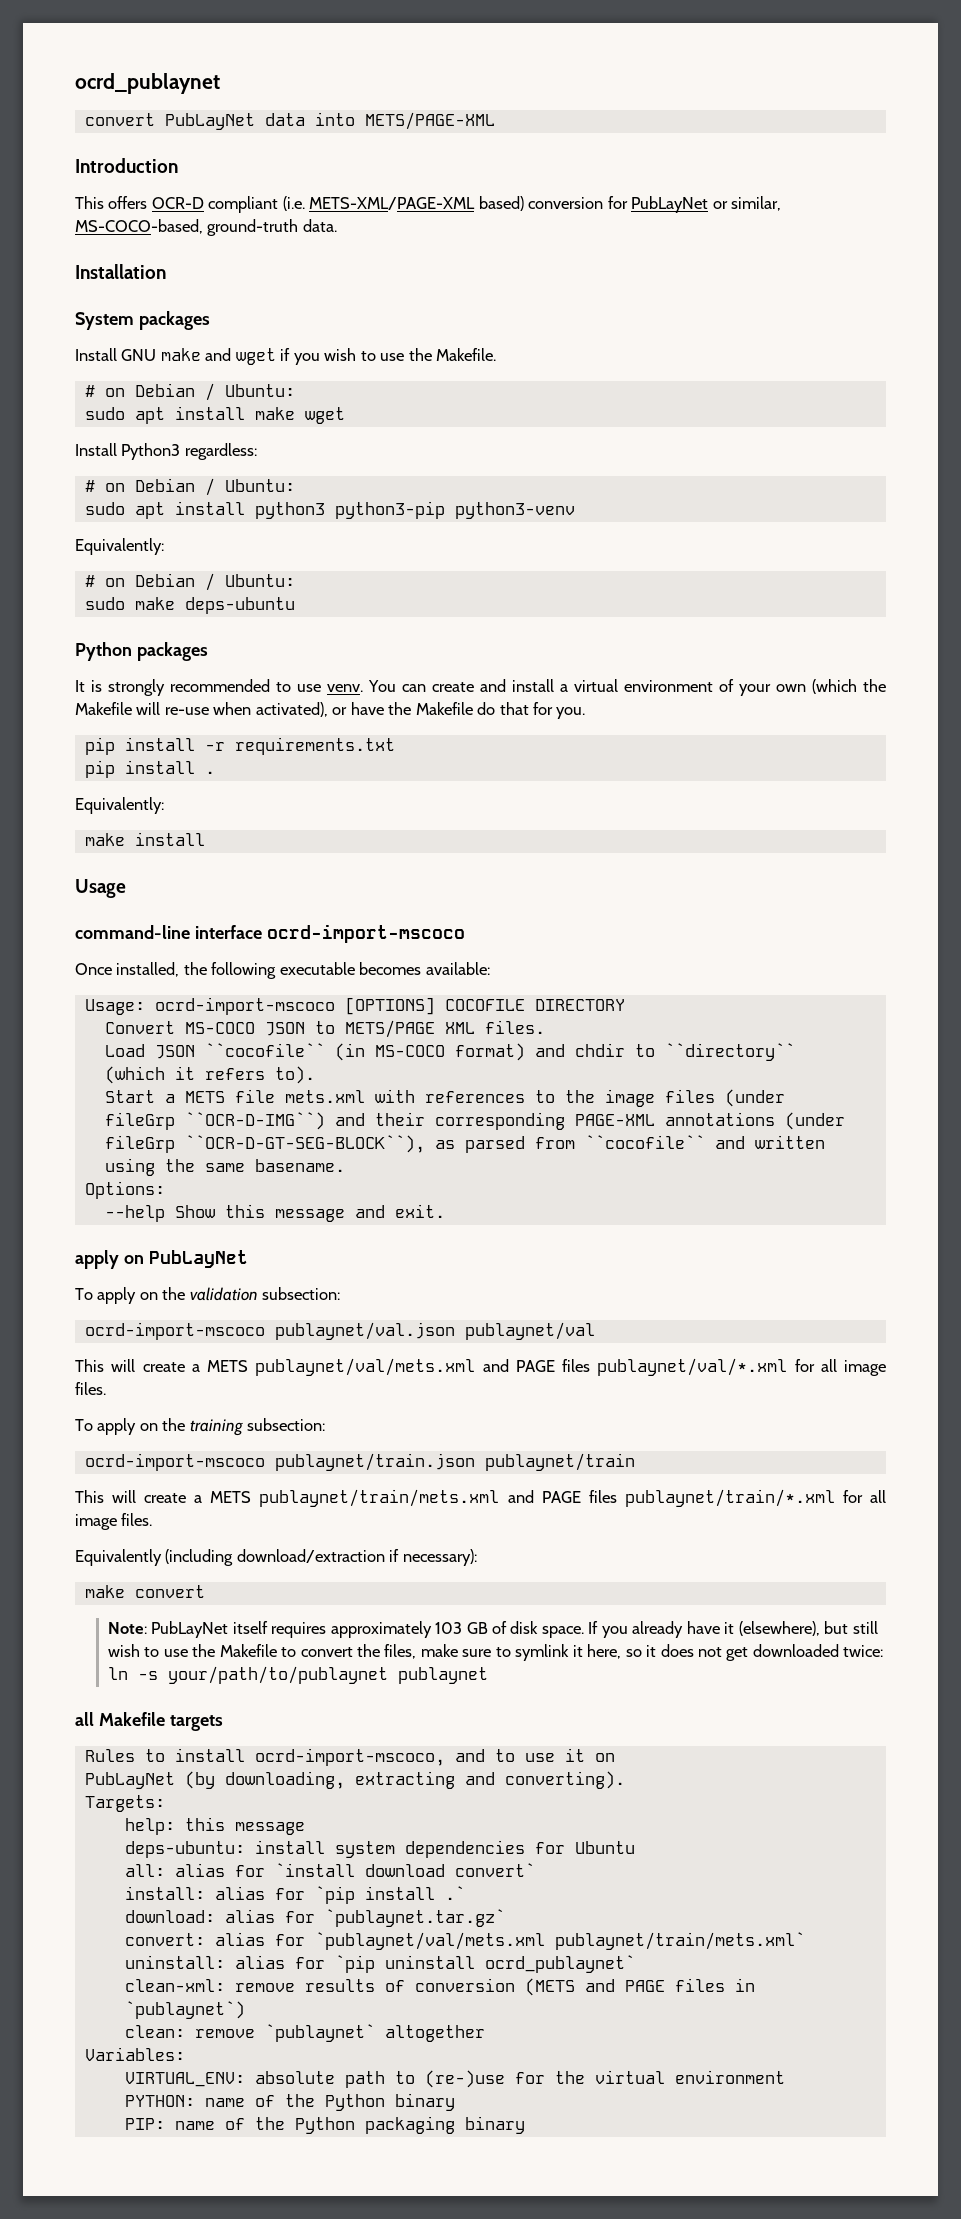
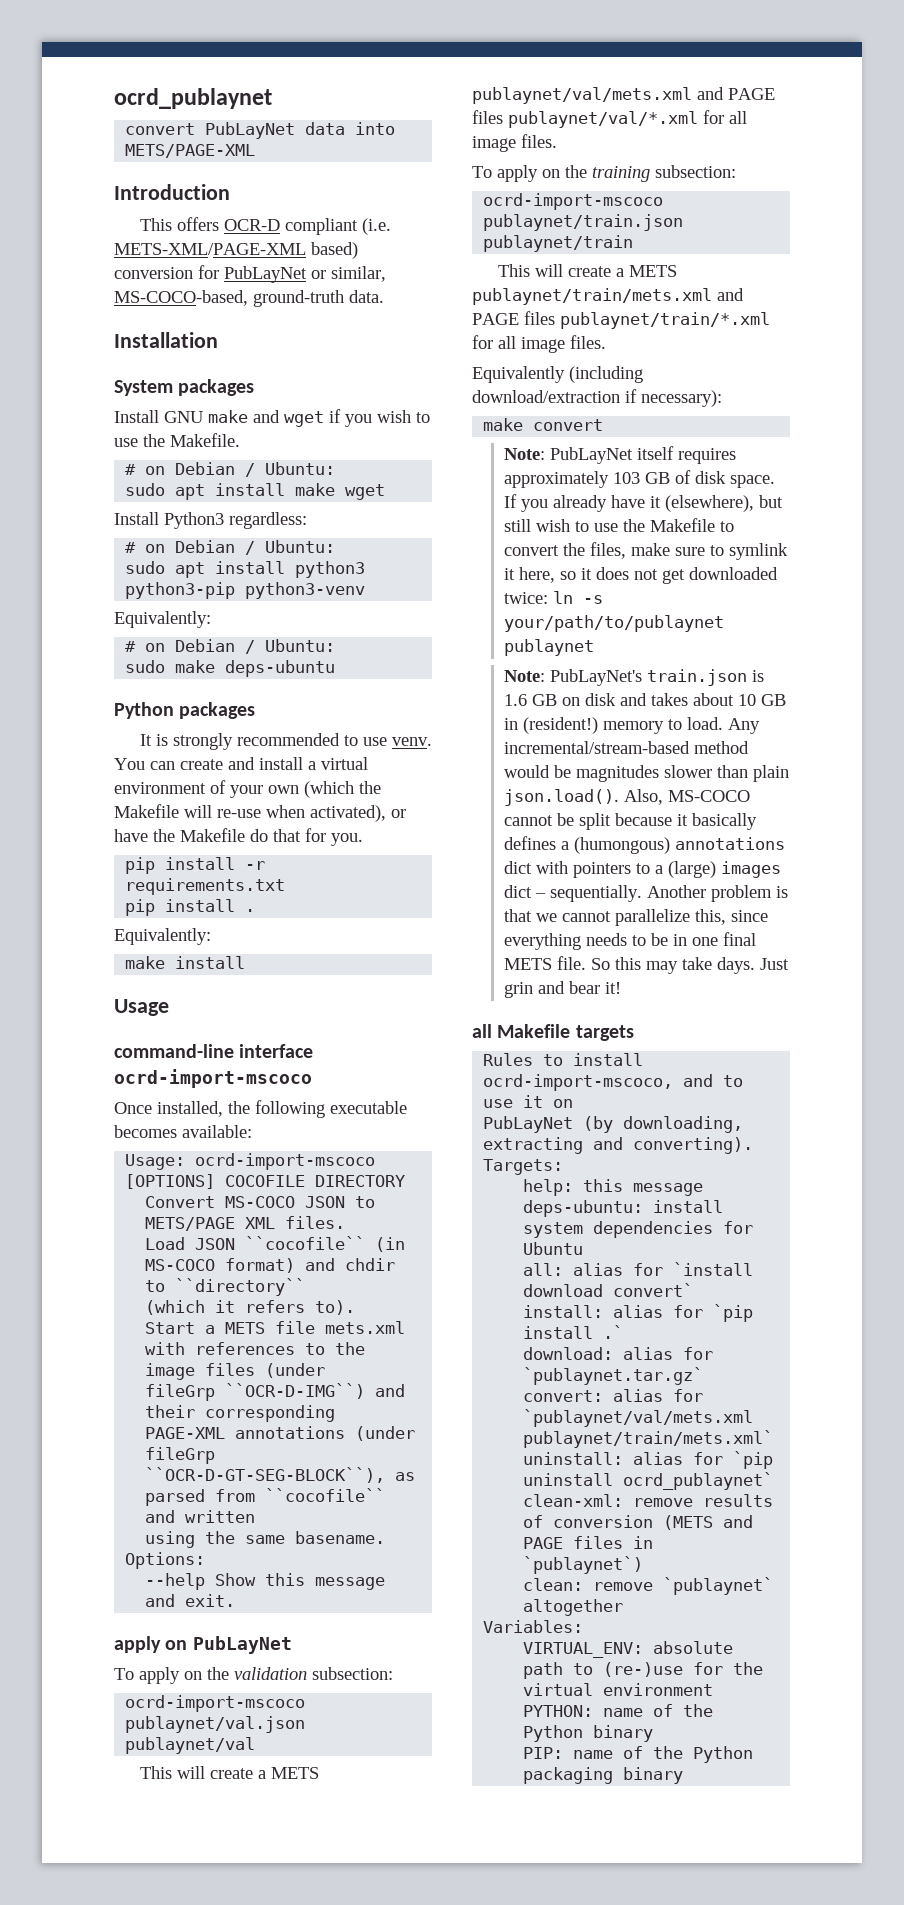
(488, 1675) none -> [504,669,765,686] [504,693,787,706] [504,717,761,734] [504,741,750,754] [504,765,790,782] [504,789,751,806] [504,813,758,830] [504,836,786,854] [504,861,782,878] [504,885,789,902] [504,909,769,926] [504,932,757,950] [504,956,790,974] [504,981,622,998] // Note: PubLayNet's train.json is 1.6 GB on disk and takes about 10 GB in (resident!) memory to load. Any incremental/stream-based method would be magnitudes slower than plain json.load(). Also, MS-COCO cannot be split because it basically defines a (humongous) annotations dict with pointers to a (large) images dict – sequentially. Another problem is that we cannot parallelize this, since everything needs to be in one final METS file. So this may take days. Just grin and bear it!

